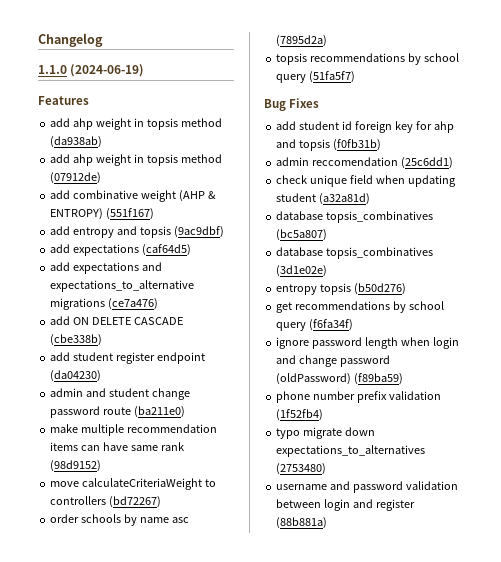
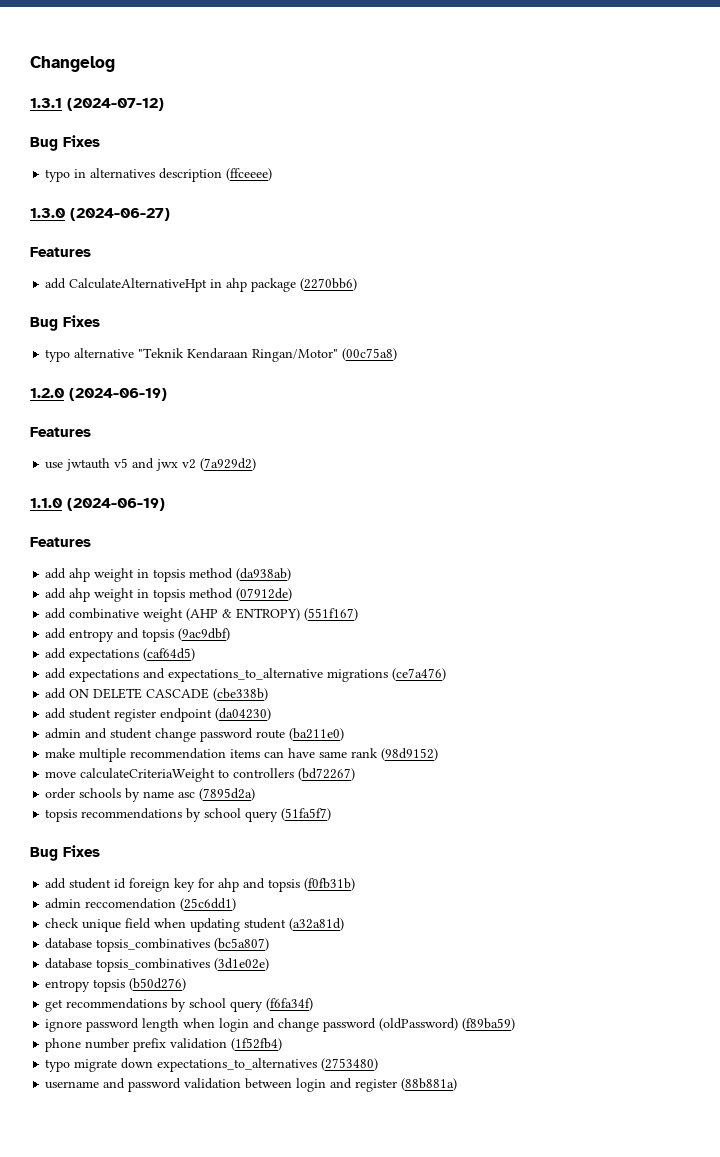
(103, 40) none -> [30,98,164,111] [30,135,100,151] [45,168,273,182] [30,208,170,221] [30,247,91,257] [45,278,358,292] [30,315,100,331] [45,348,398,362] [30,388,167,401] [30,427,91,437] [45,458,257,471] // 1.3.1 (2024-07-12) // Bug Fixes // typo in alternatives description (ffceeee) // 1.3.0 (2024-06-27) // Features // add CalculateAlternativeHpt in ahp package (2270bb6) // Bug Fixes // typo alternative "Teknik Kendaraan Ringan/Motor" (00c75a8) // 1.2.0 (2024-06-19) // Features // use jwtauth v5 and jwx v2 (7a929d2)

